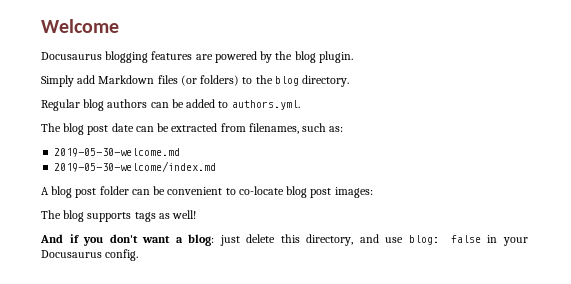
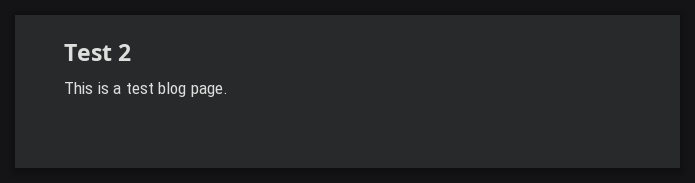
[41,19,119,33] [41,51,353,63] [41,75,350,87] [41,99,300,111] [41,123,344,135] [54,148,181,157] [54,161,217,172] [41,186,373,198] [41,210,197,222] [40,234,528,246] [41,249,139,261] Welcome // Docusaurus blogging features are powered by the blog plugin. // Simply add Markdown files (or folders) to the blog directory. // Regular blog authors can be added to authors.yml. // The blog post date can be extracted from filenames, such as: // 2019-05-30-welcome.md // 2019-05-30-welcome/index.md // A blog post folder can be convenient to co-locate blog post images: // The blog supports tags as well! // And if you don't want a blog: just delete this directory, and use blog: false in your Docusaurus config. -> [64,44,132,61] [64,82,228,97] Test 2 // This is a test blog page.

